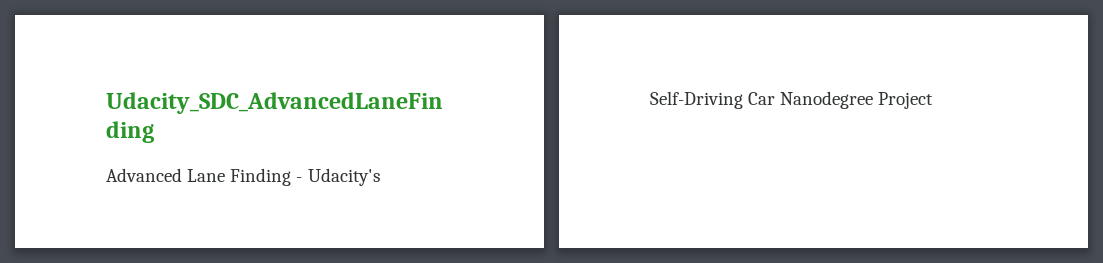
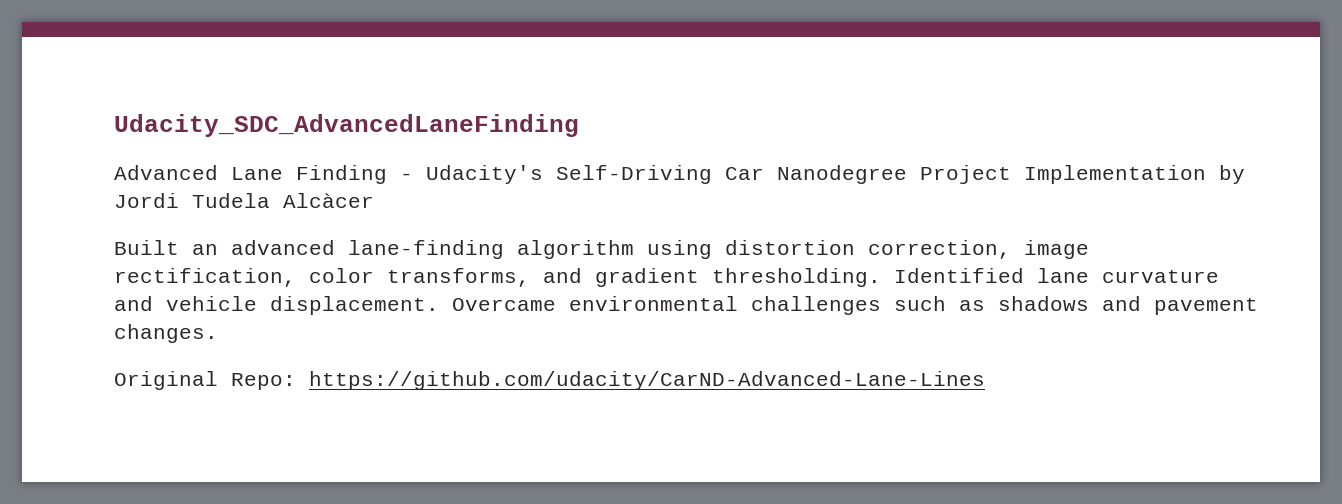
(934, 100) none -> [1024,165,1245,184] [114,193,374,208] [114,240,1089,259] [114,268,1219,287] [114,296,1258,315] [114,324,218,343] [114,371,985,390] Implementation by Jordi Tudela Alcàcer // Built an advanced lane-finding algorithm using distortion correction, image rectification, color transforms, and gradient thresholding. Identified lane curvature and vehicle displacement. Overcame environmental challenges such as shadows and pavement changes. // Original Repo: https://github.com/udacity/CarND-Advanced-Lane-Lines

